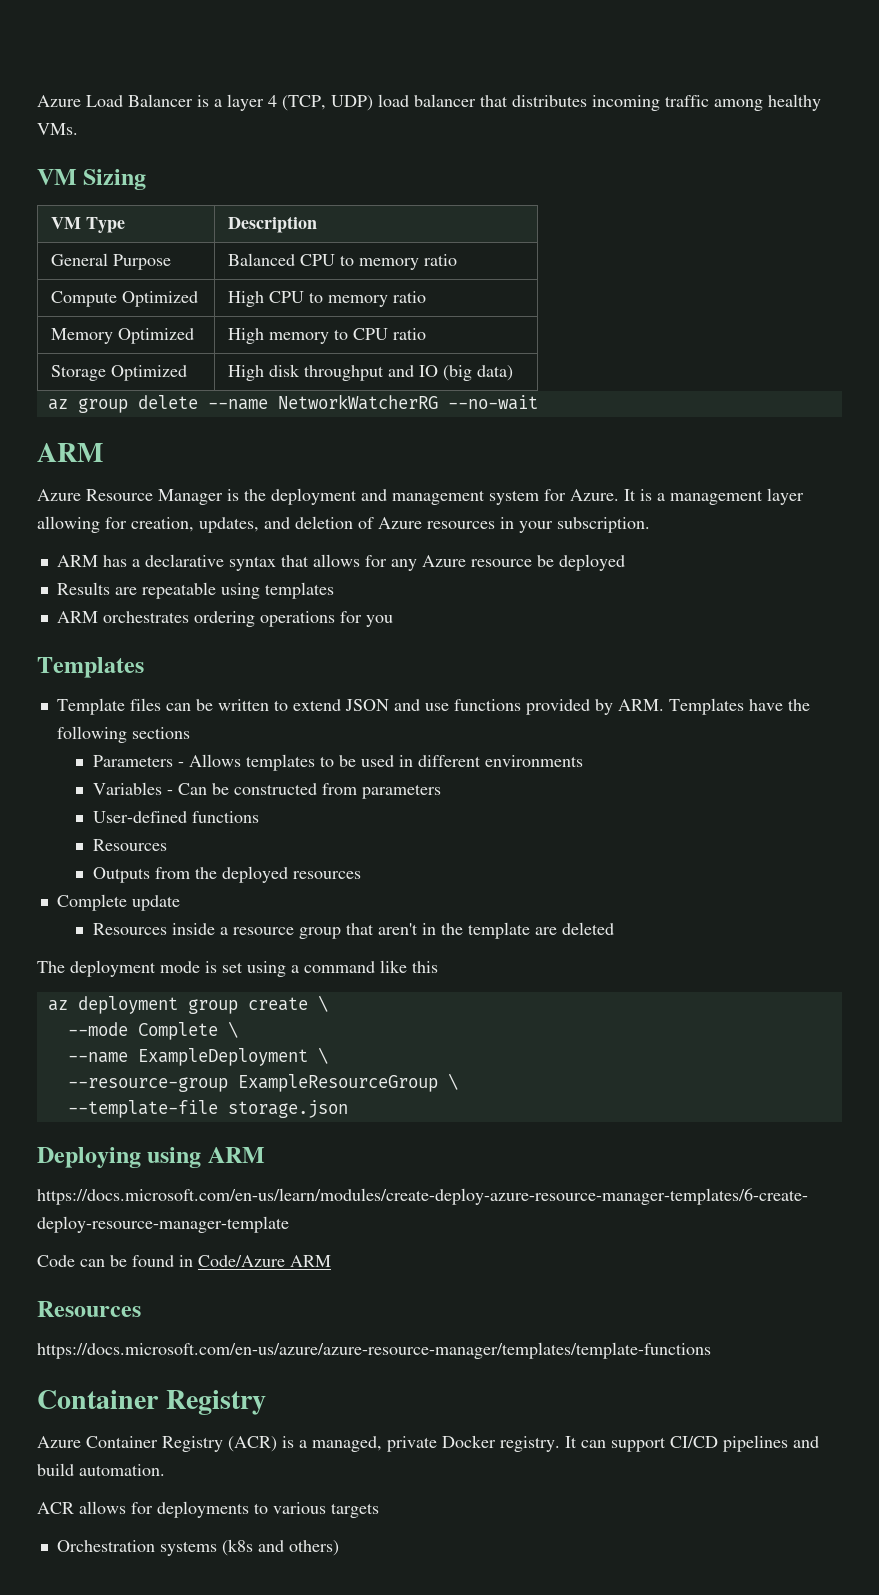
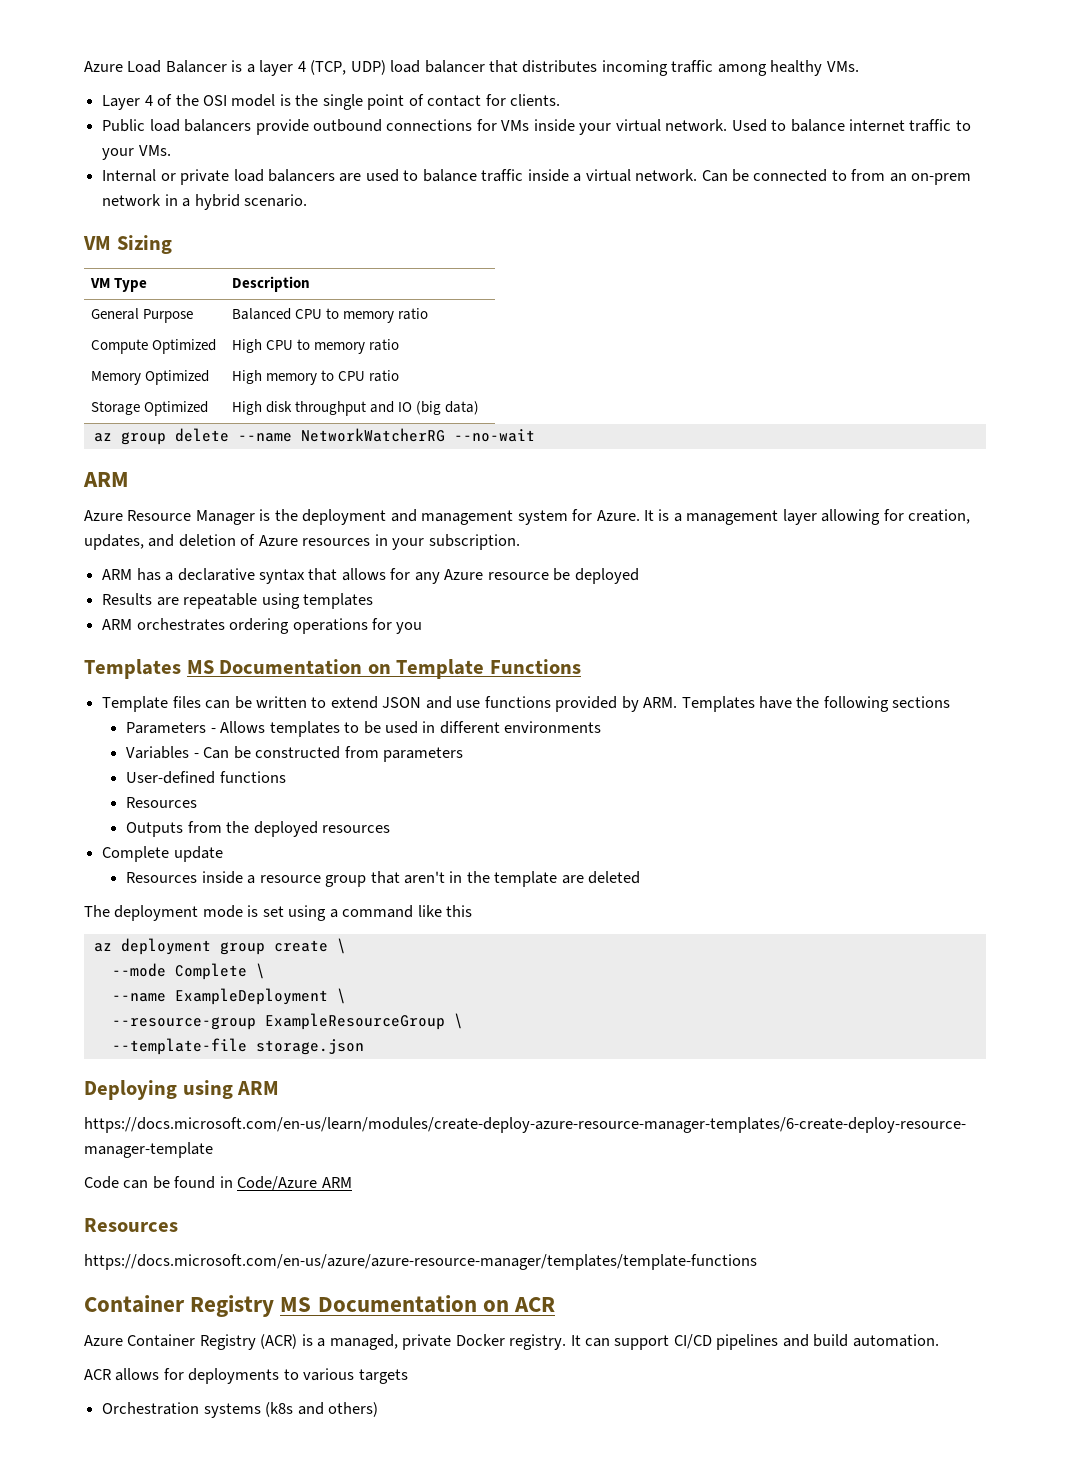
(78, 129) none -> [102,94,561,110] [102,119,971,135] [102,145,171,160] [102,169,972,185] [102,194,307,210] // Layer 4 of the OSI model is the single point of contact for clients. // Public load balancers provide outbound connections for VMs inside your virtual network. Used to balance internet traffic to your VMs. // Internal or private load balancers are used to balance traffic inside a virtual network. Can be connected to from an on-prem network in a hybrid scenario.
(144, 667) none -> [186,659,581,679] MS Documentation on Template Functions
(266, 1402) none -> [280,1295,556,1313] MS Documentation on ACR

